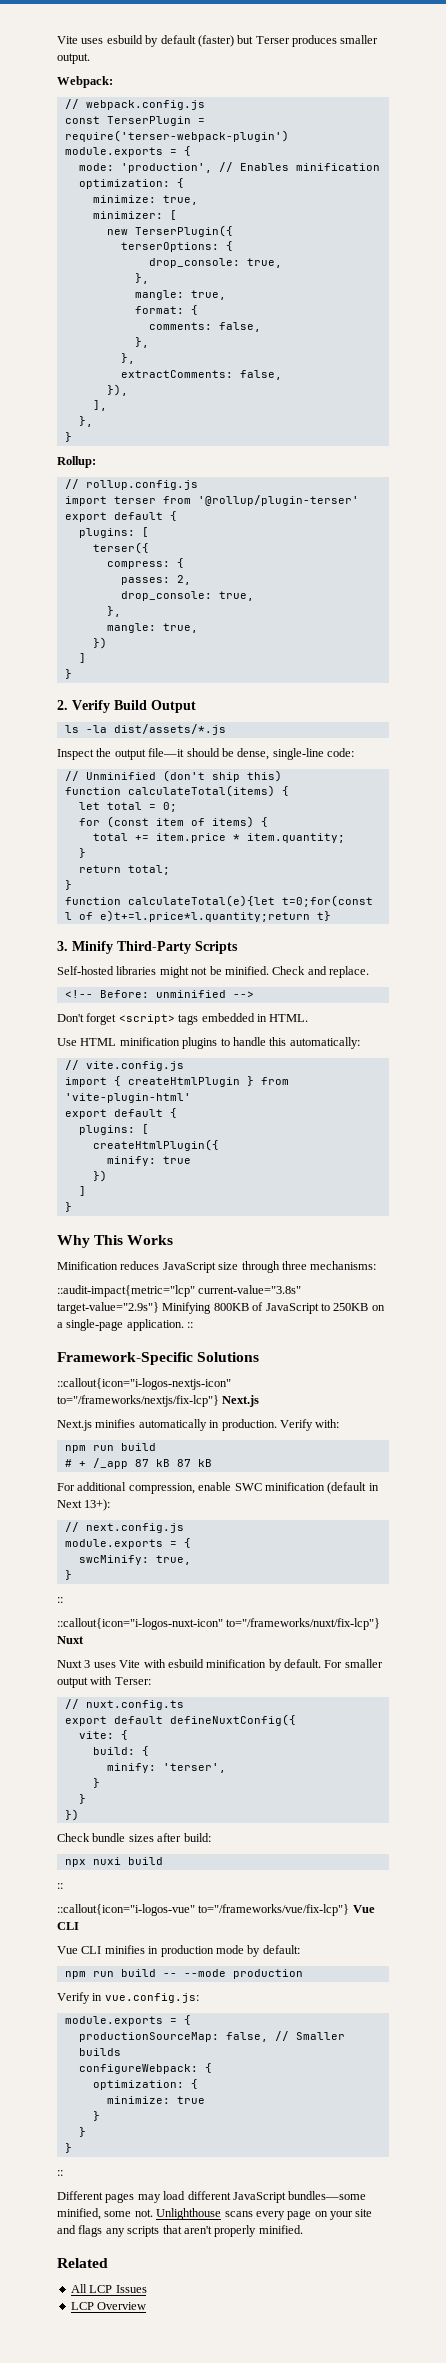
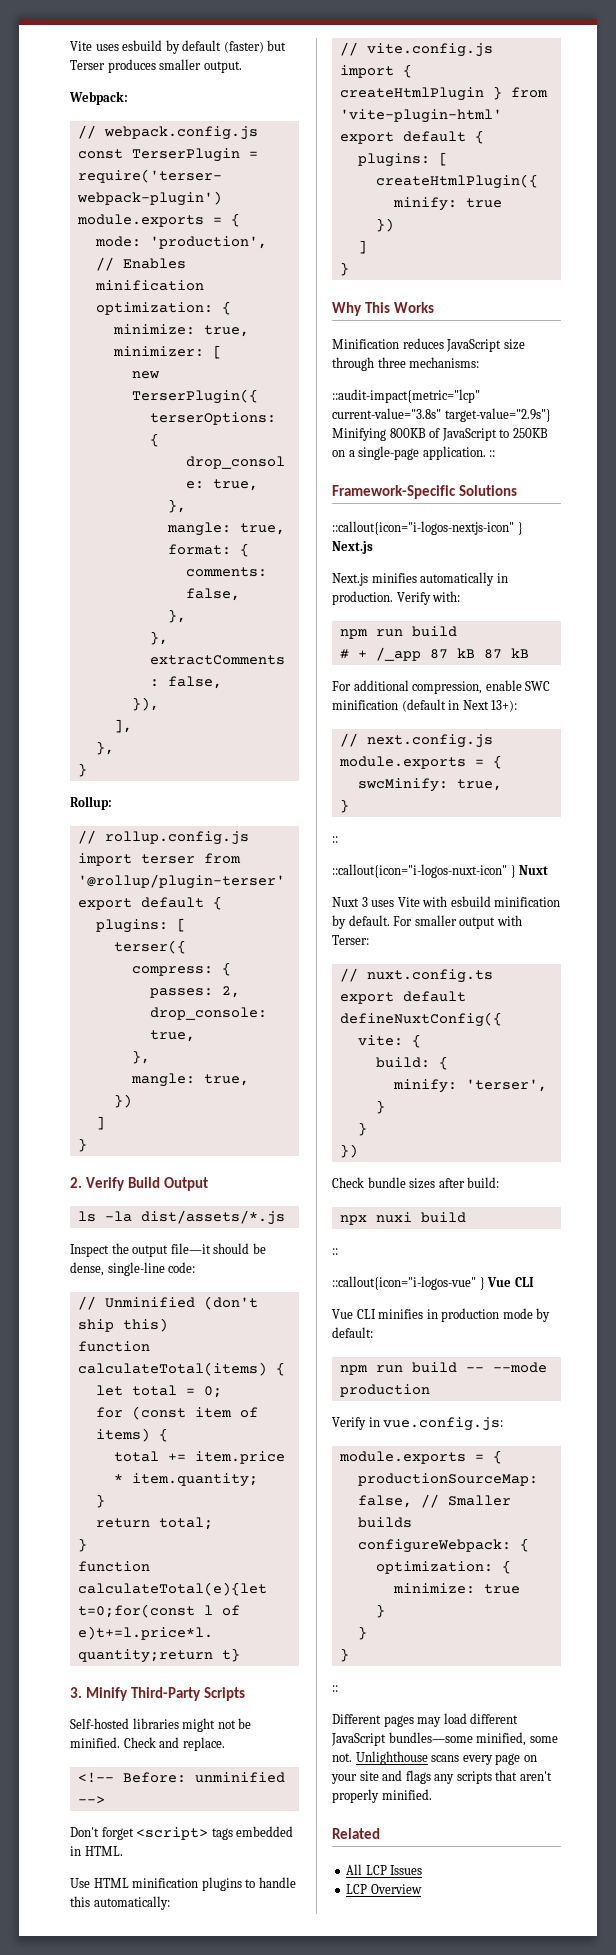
[57,1395,219,1407] to="/frameworks/nextjs/fix-lcp"} -> [517,522,523,535] }
[226,1618,381,1630] to="/frameworks/nuxt/fix-lcp"} -> [510,865,516,878] }
[198,1904,350,1916] to="/frameworks/vue/fix-lcp"} -> [479,1277,485,1290] }

